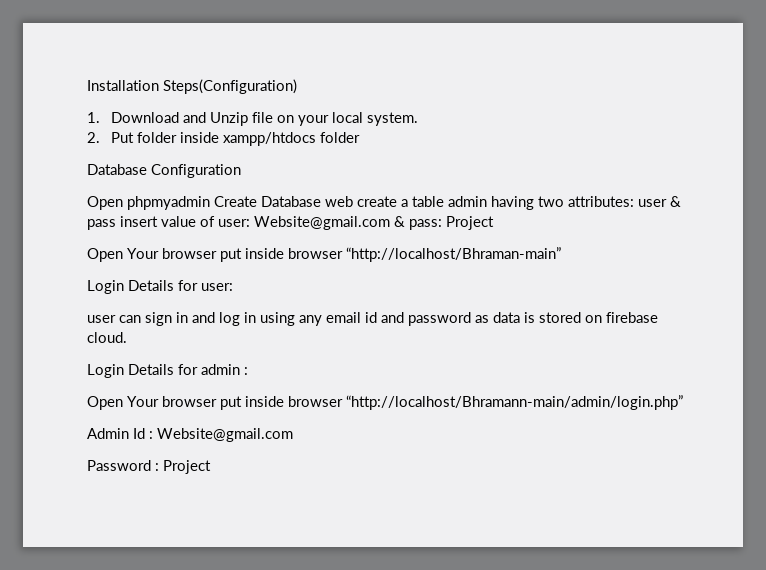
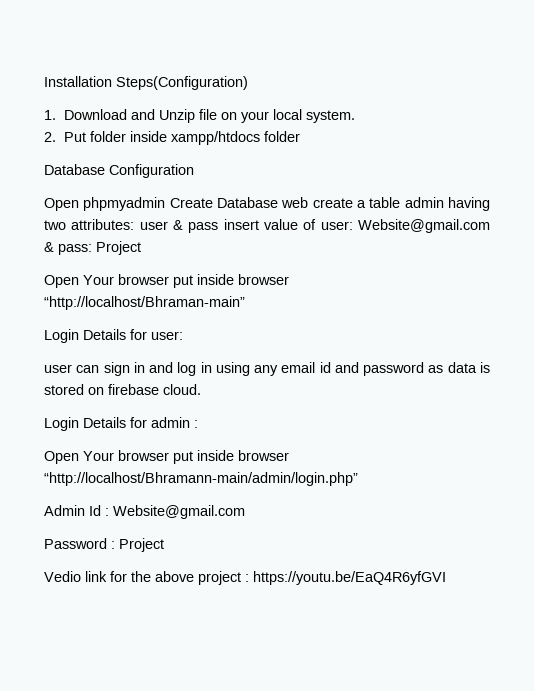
(211, 467) none -> [44,571,446,585] // Vedio link for the above project : https://youtu.be/EaQ4R6yfGVI

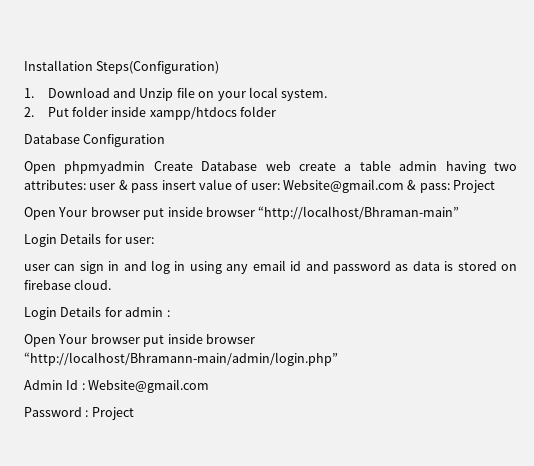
[44,571,446,585] // Vedio link for the above project : https://youtu.be/EaQ4R6yfGVI -> (134, 413) none

